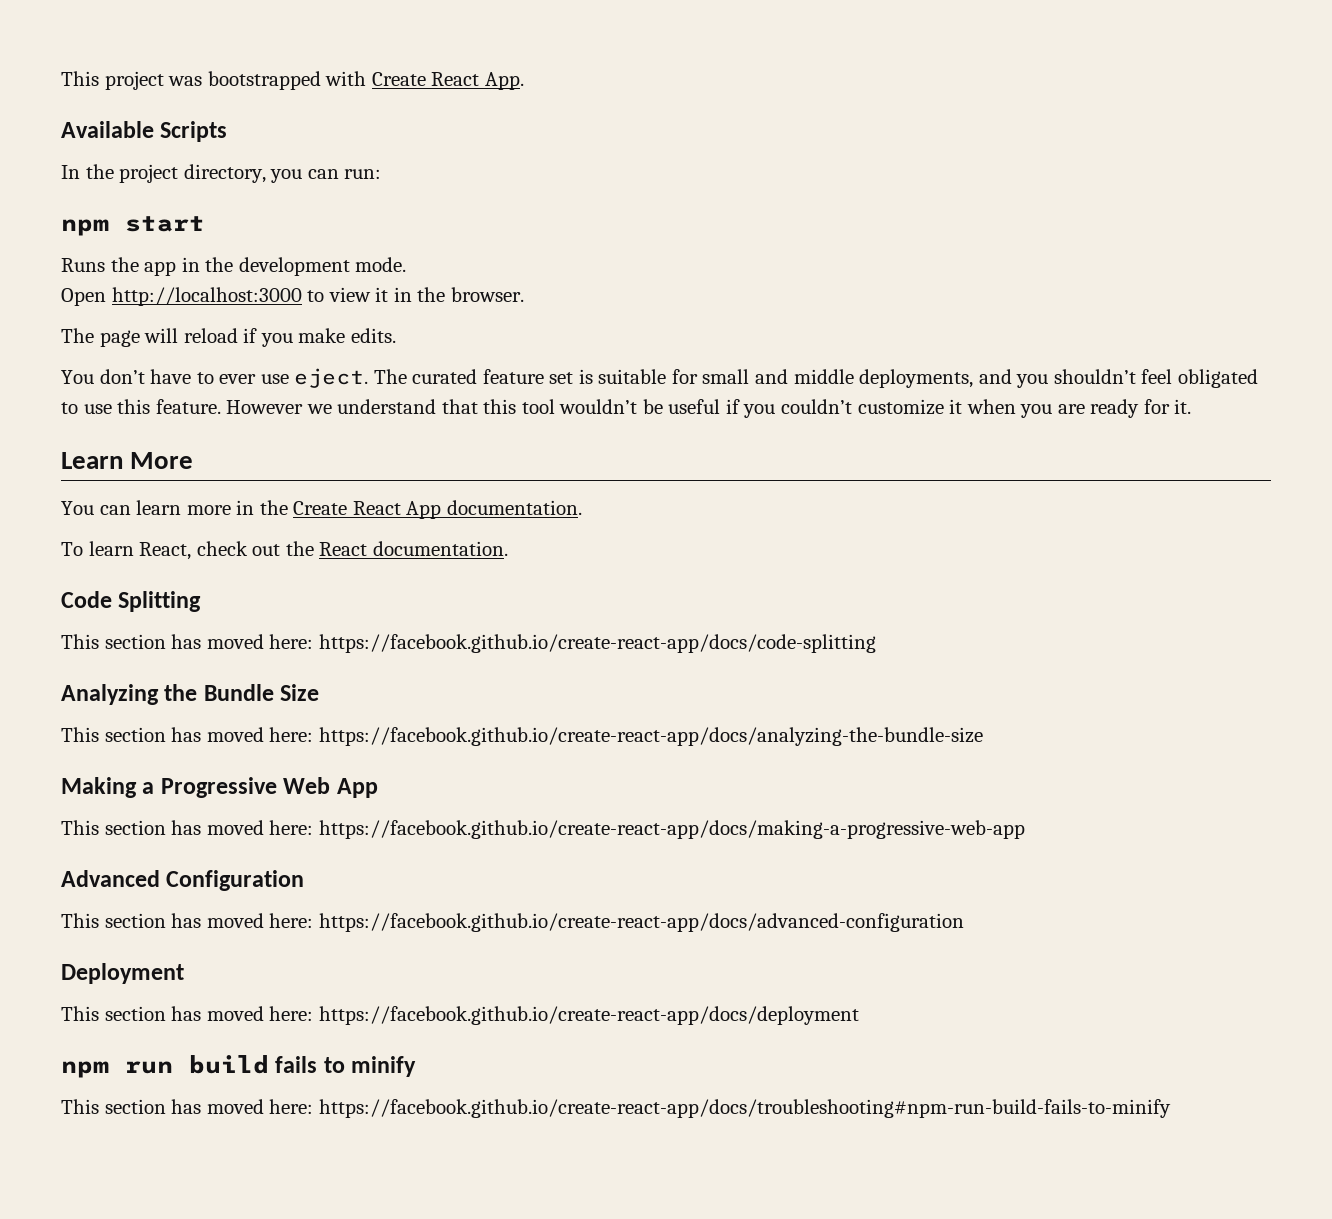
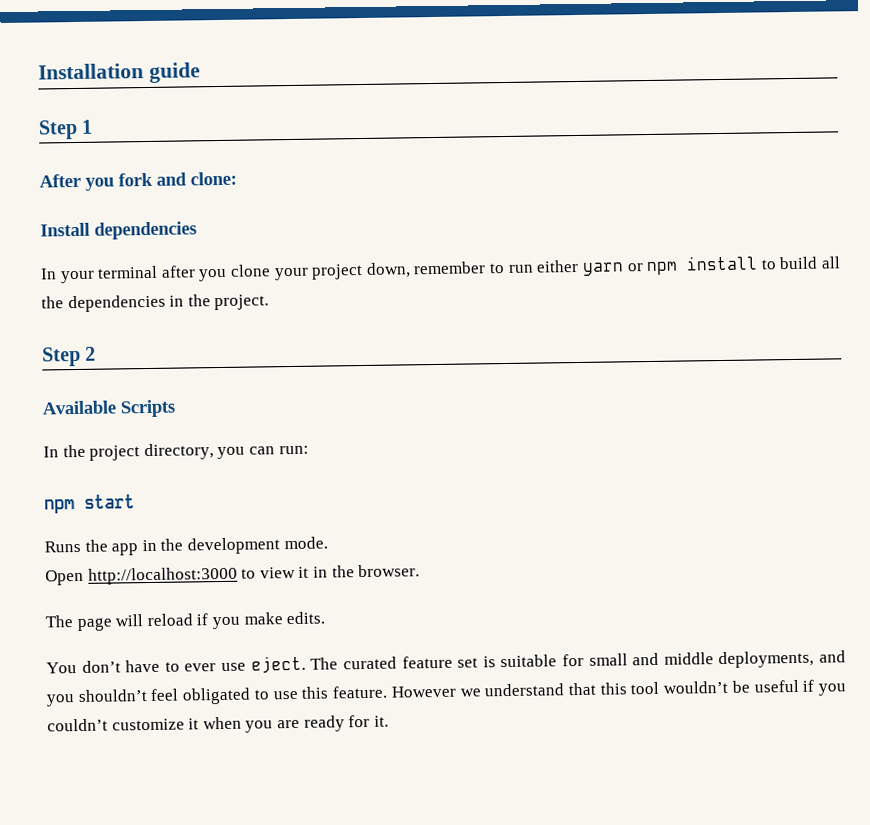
[61,71,524,90] This project was bootstrapped with Create React App. -> [38,62,201,83] [38,119,94,140] [39,171,237,191] [40,221,197,240] [40,255,841,284] [41,294,270,313] [42,346,97,367] Installation guide // Step 1 // After you fork and clone: // Install dependencies // In your terminal after you clone your project down, remember to run either yarn or npm install to build all the dependencies in the project. // Step 2
[61,452,194,469] [61,500,582,519] [61,541,508,560] [61,591,202,612] [61,634,876,653] [61,684,320,705] [61,727,983,746] [61,777,378,798] [61,820,1025,839] [61,870,305,891] [61,913,964,932] [61,963,184,984] [61,1006,859,1025] [61,1055,417,1078] [61,1099,1171,1118] // Learn More // You can learn more in the Create React App documentation. // To learn React, check out the React documentation. // Code Splitting // This section has moved here: https://facebook.github.io/create-react-app/docs/code-splitting // Analyzing the Bundle Size // This section has moved here: https://facebook.github.io/create-react-app/docs/analyzing-the-bundle-size // Making a Progressive Web App // This section has moved here: https://facebook.github.io/create-react-app/docs/making-a-progressive-web-app // Advanced Configuration // This section has moved here: https://facebook.github.io/create-react-app/docs/advanced-configuration // Deployment // This section has moved here: https://facebook.github.io/create-react-app/docs/deployment // npm run build fails to minify // This section has moved here: https://facebook.github.io/create-react-app/docs/troubleshooting#npm-run-build-fails-to-minify -> (389, 721) none

